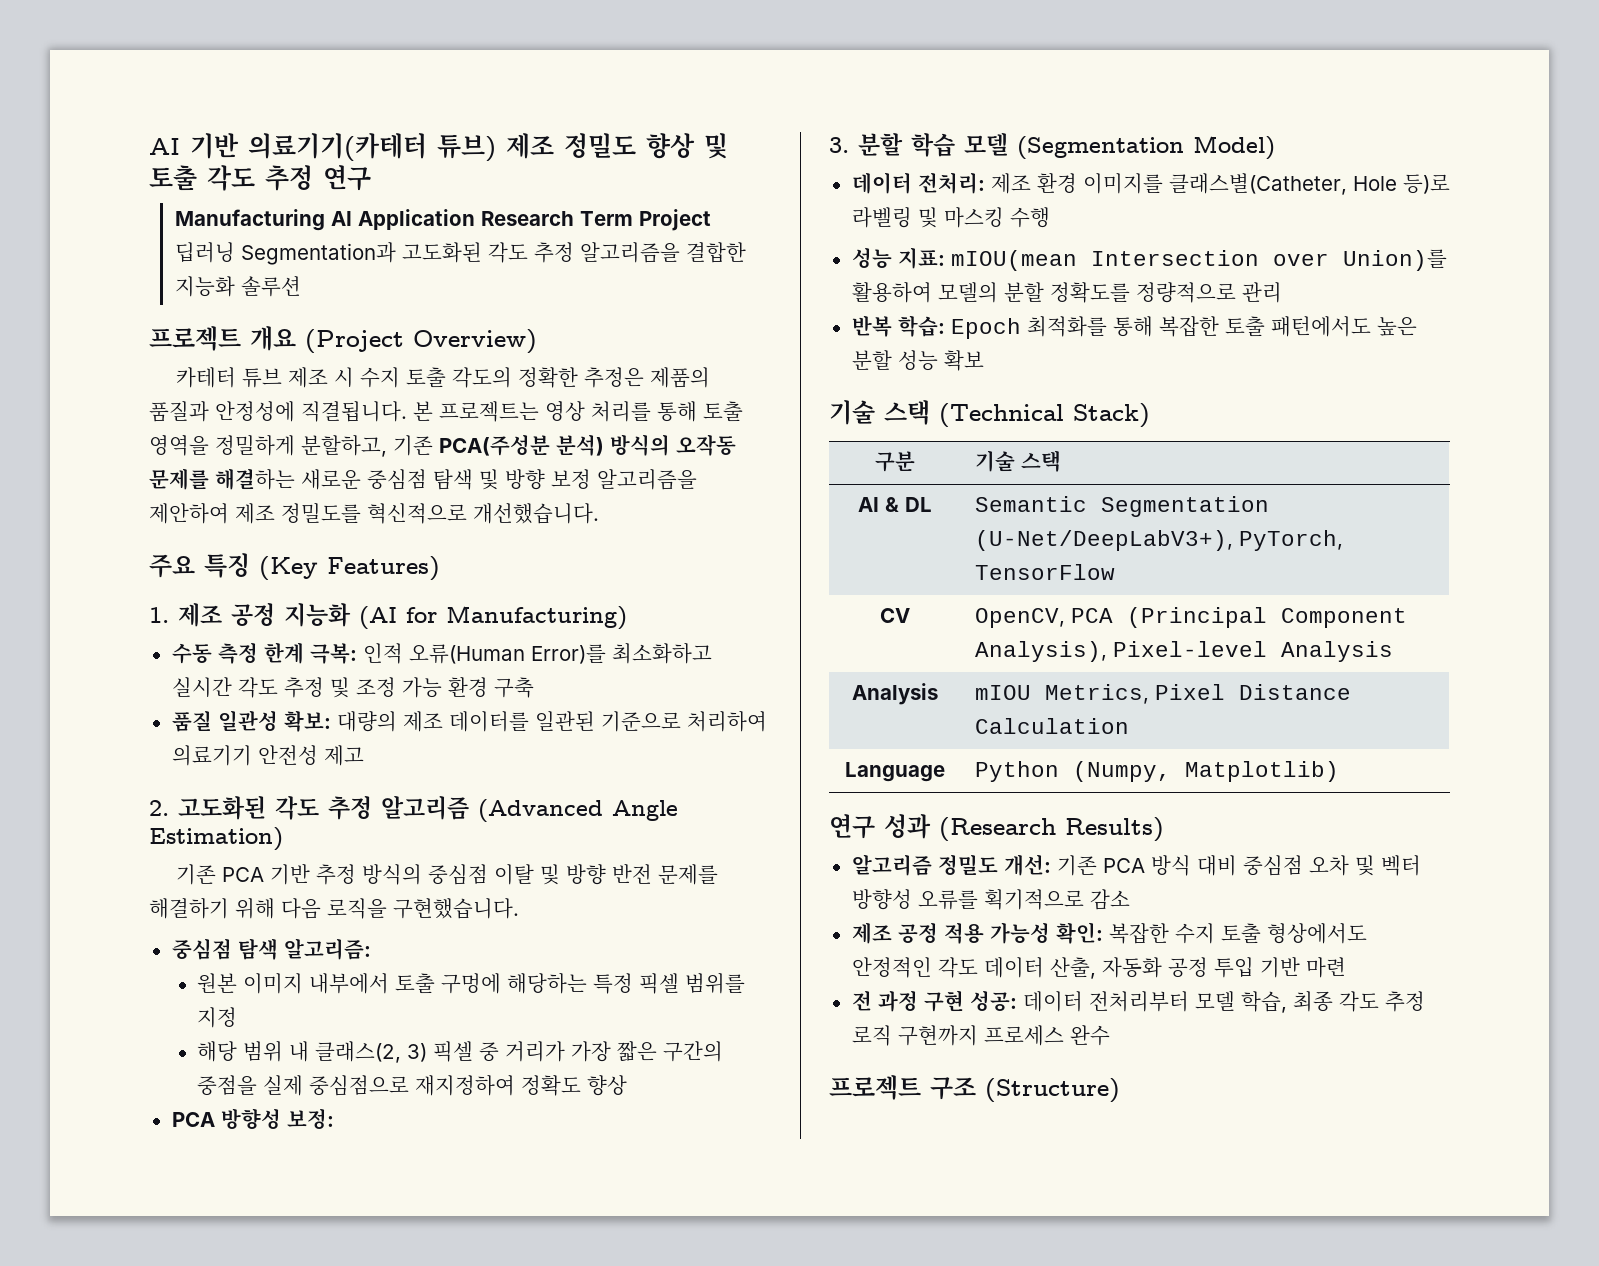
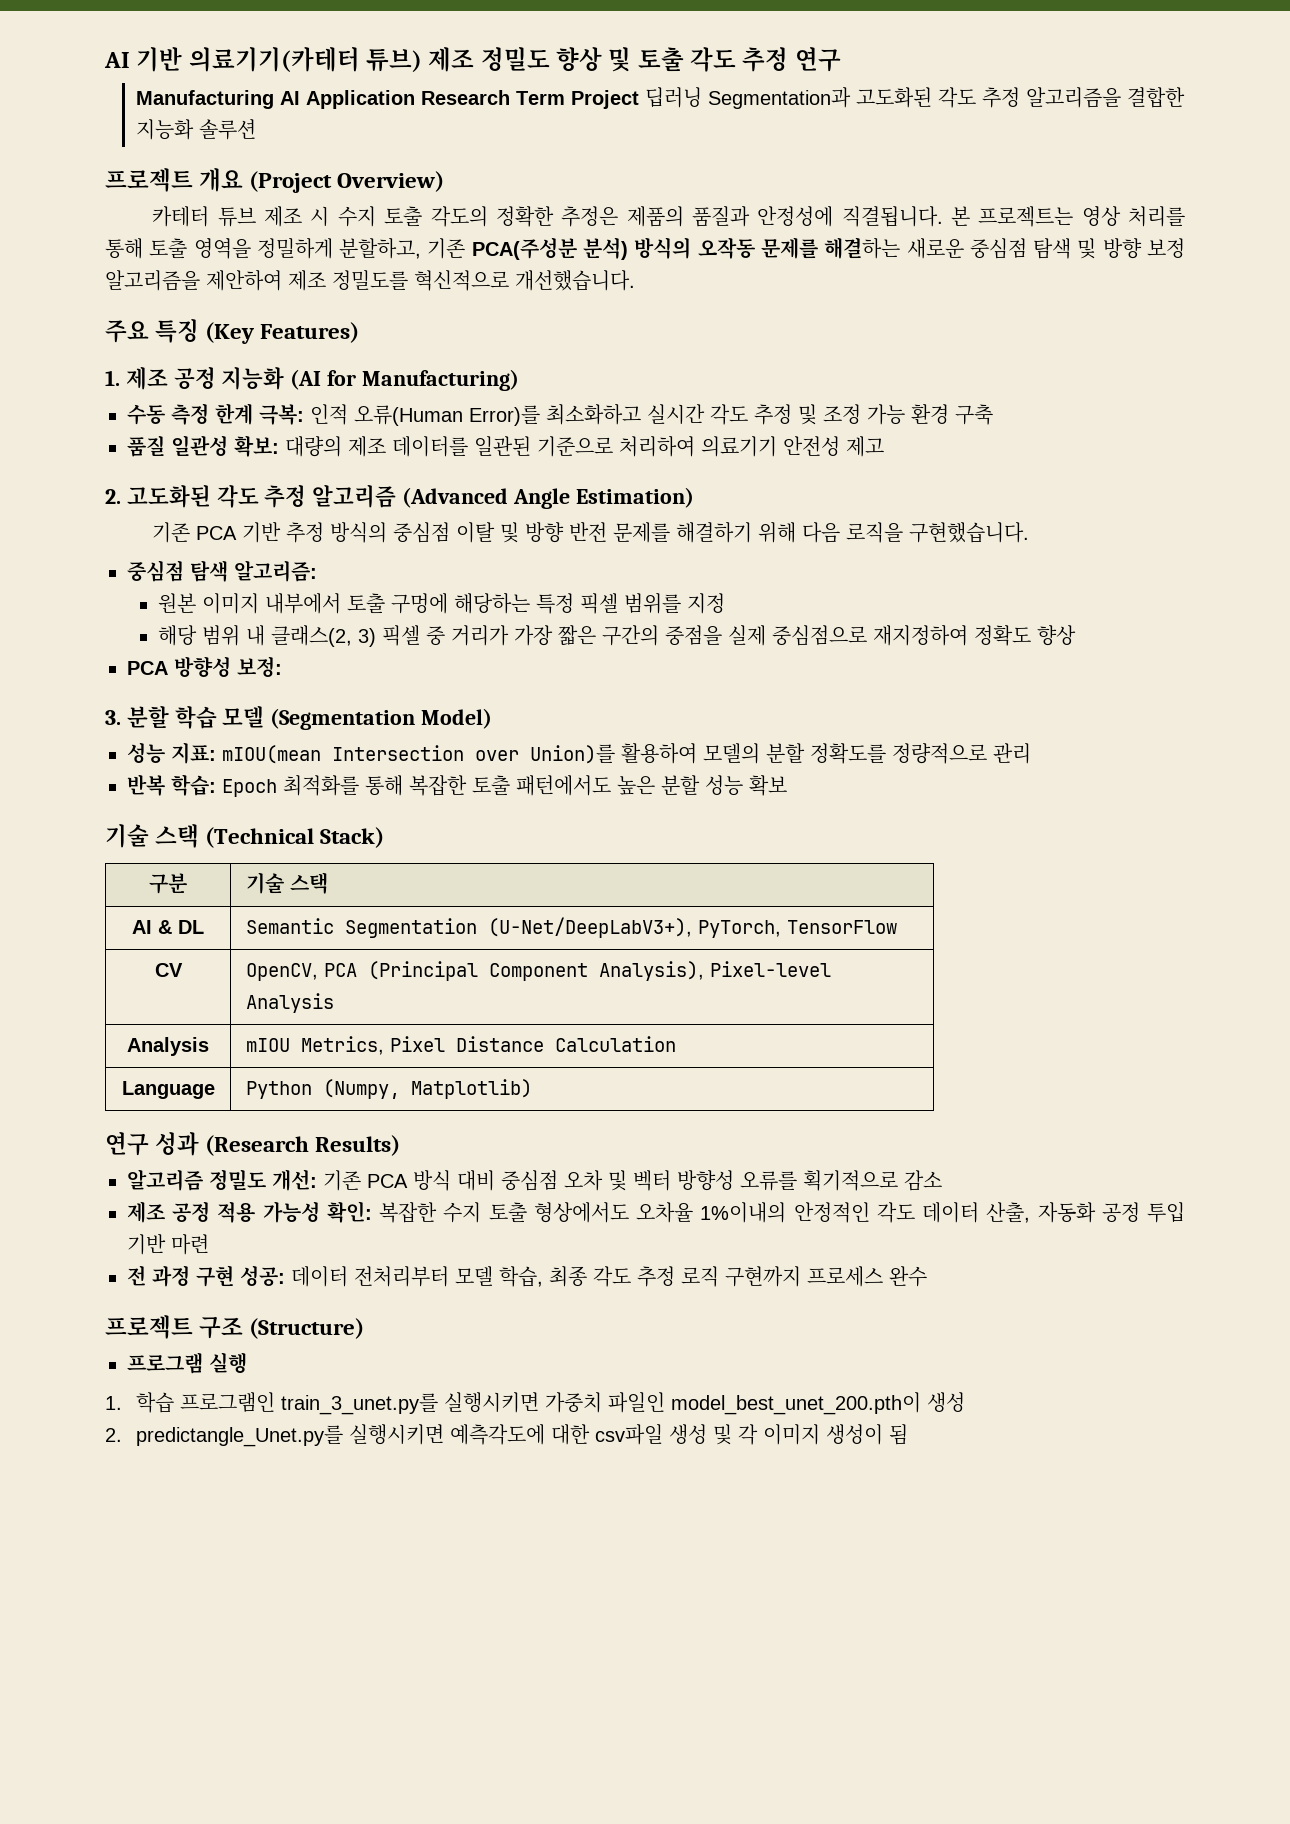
[851,172,1450,195] [851,207,1050,228] // 데이터 전처리: 제조 환경 이미지를 클래스별(Catheter, Hole 등)로 라벨링 및 마스킹 수행 -> (493, 718) none
(1367, 933) none -> [636,1202,787,1223] 오차율 1%이내의
(1120, 1090) none -> [127,1352,247,1374] [105,1392,966,1415] [105,1424,909,1447] // 프로그램 실행 // 1. 학습 프로그램인 train_3_unet.py를 실행시키면 가중치 파일인 model_best_unet_200.pth이 생성 // 2. predictangle_Unet.py를 실행시키면 예측각도에 대한 csv파일 생성 및 각 이미지 생성이 됨

